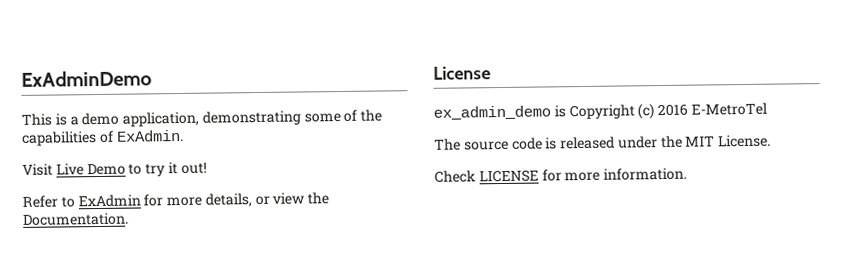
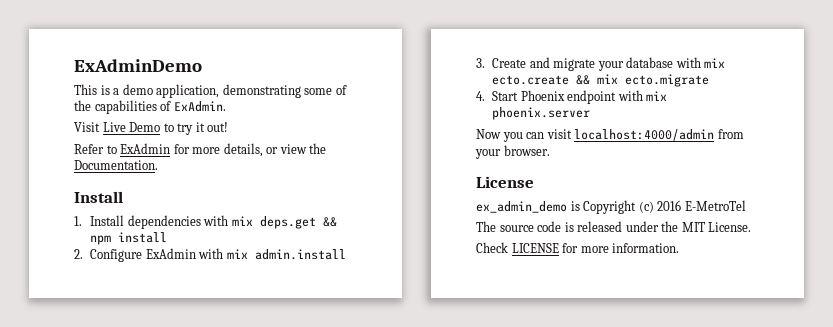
(129, 219) none -> [74,191,123,203] [74,215,337,229] [90,232,168,245] [74,248,346,262] [476,57,726,71] [492,74,710,87] [476,90,668,104] [492,107,591,120] [476,129,744,142] [475,145,550,159] // Install // 1. Install dependencies with mix deps.get && npm install // 2. Configure ExAdmin with mix admin.install // 3. Create and migrate your database with mix ecto.create && mix ecto.migrate // 4. Start Phoenix endpoint with mix phoenix.server // Now you can visit localhost:4000/admin from your browser.

